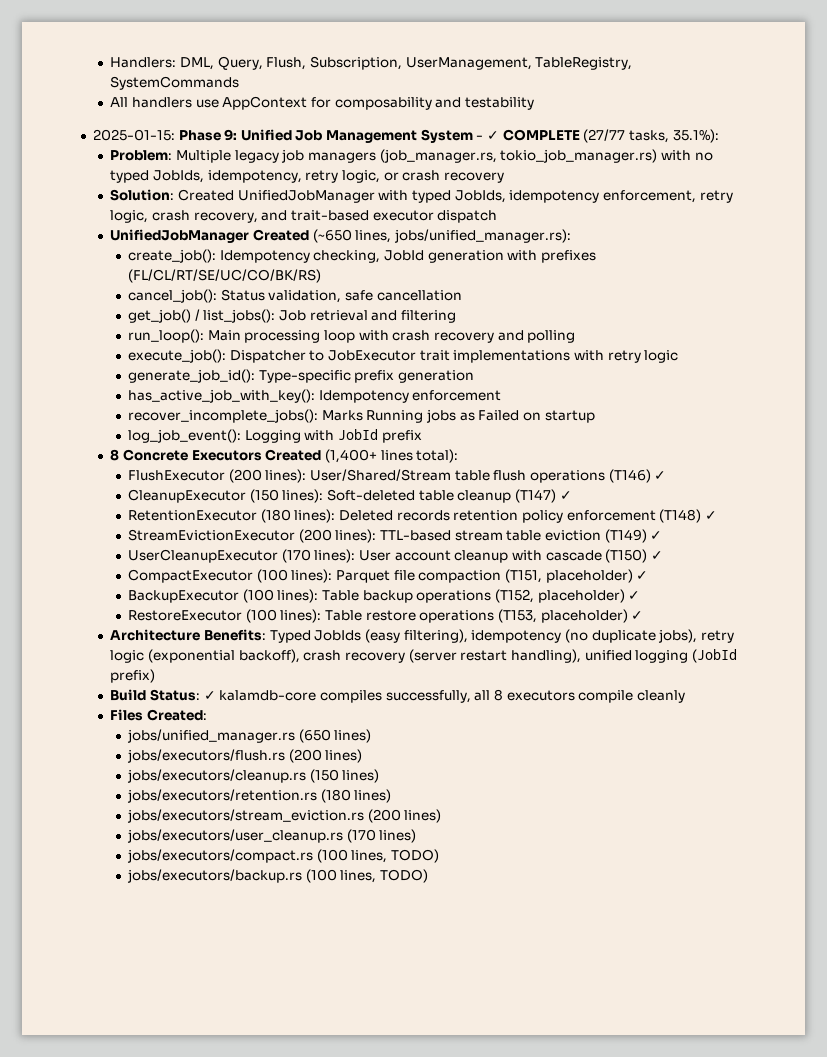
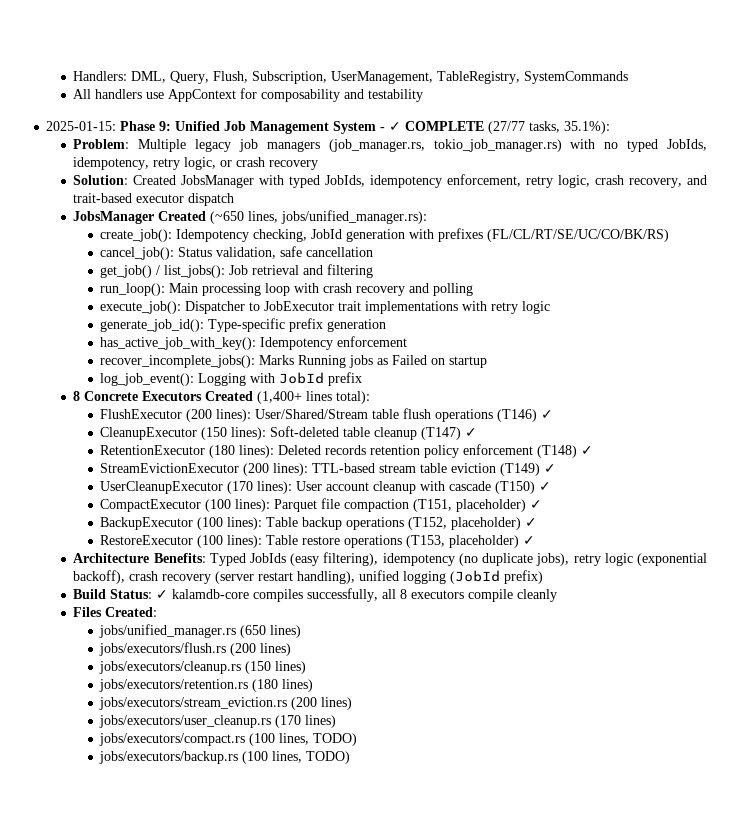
[237,190,375,203] UnifiedJobManager -> [181,175,255,188] JobsManager
[110,229,250,243] UnifiedJobManager -> [73,211,155,224] JobsManager

